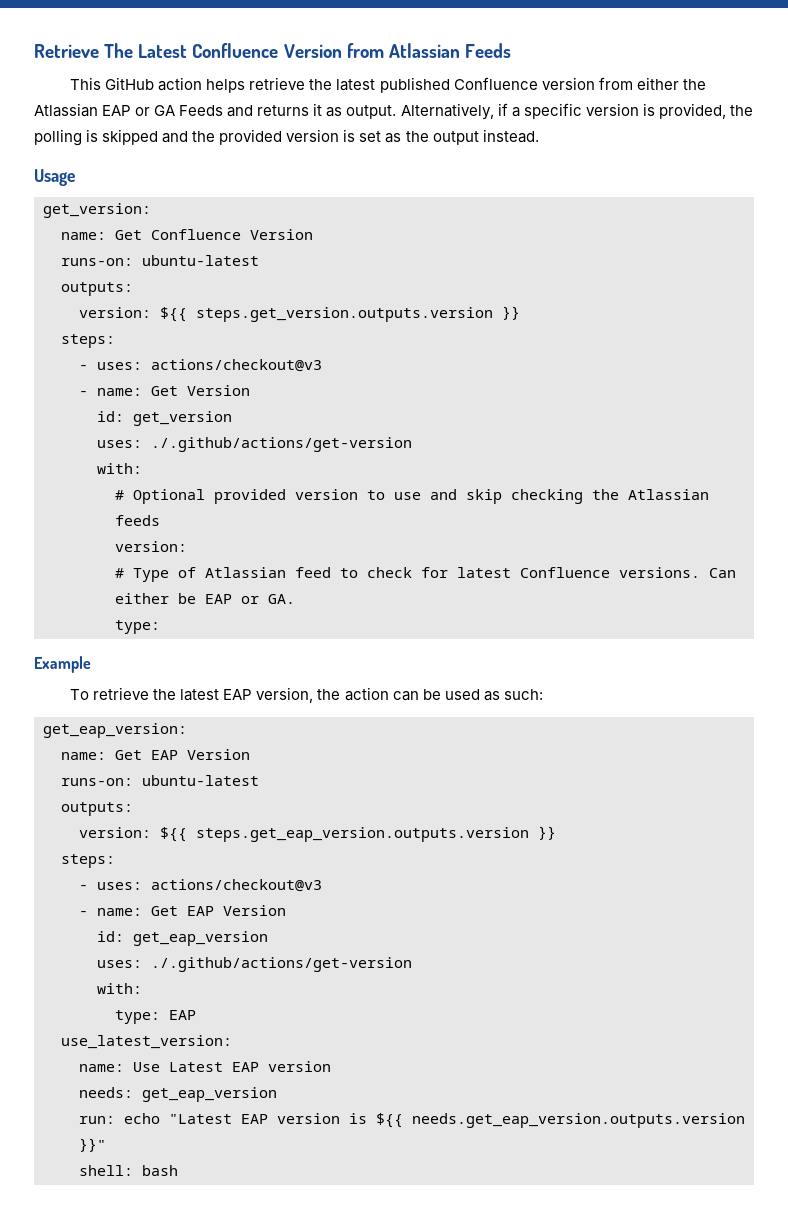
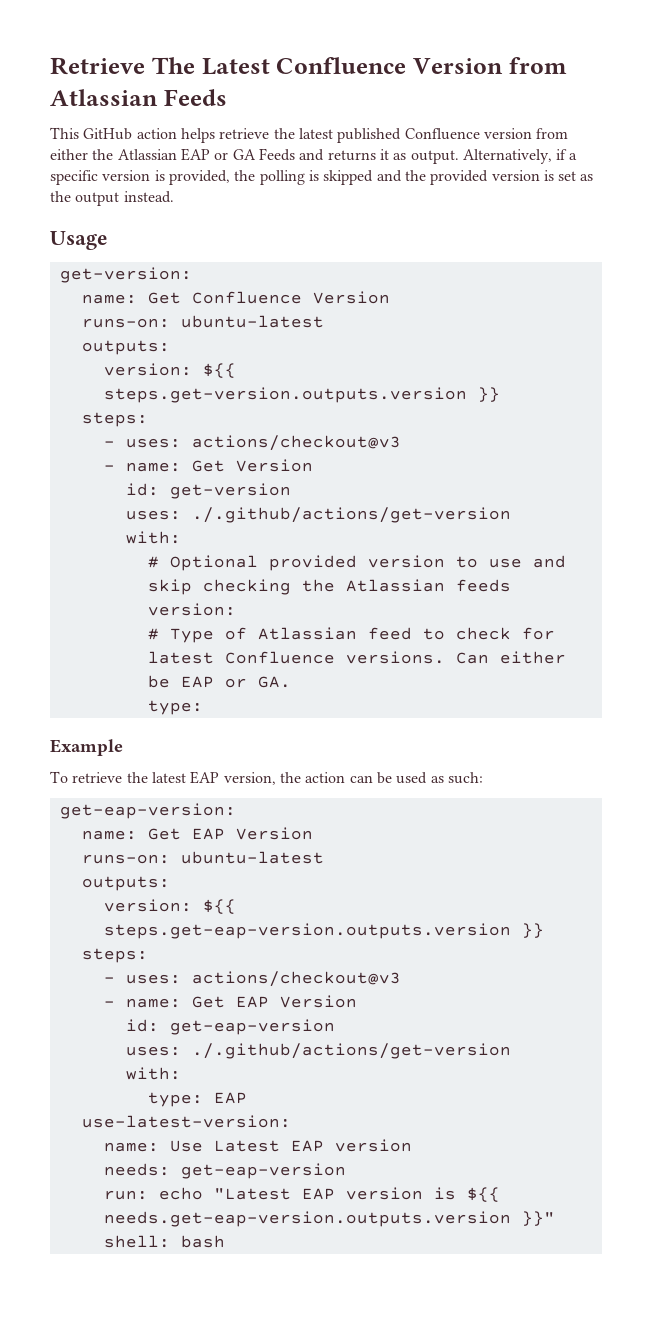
[43,203,151,218] get_version: -> [59,267,192,283] get-version:
[196,307,493,322] steps.get_version.outputs.version -> [103,387,467,403] steps.get-version.outputs.version
[133,411,232,426] get_version -> [169,483,291,499] get-version
[43,723,187,738] get_eap_version: -> [59,803,236,819] get-eap-version:
[196,827,529,842] steps.get_eap_version.outputs.version -> [103,923,511,939] steps.get-eap-version.outputs.version
[133,931,268,946] get_eap_version -> [169,1019,335,1035] get-eap-version
[61,1035,232,1049] use_latest_version: -> [81,1115,291,1128] use-latest-version:
[142,1087,277,1102] get_eap_version -> [180,1163,346,1179] get-eap-version
[412,1113,745,1128] needs.get_eap_version.outputs.version -> [103,1211,511,1227] needs.get-eap-version.outputs.version

